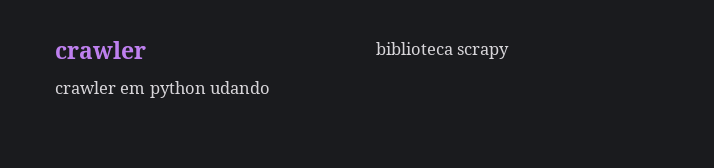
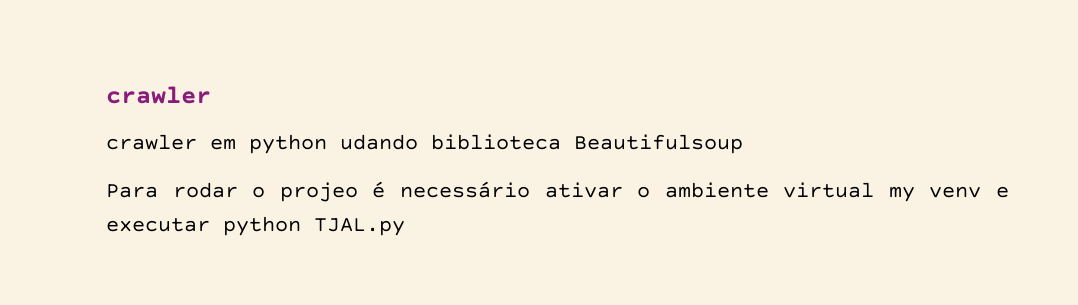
[457,46,510,59] scrapy -> [574,134,743,154] [106,181,1010,202] [106,216,405,236] Beautifulsoup // Para rodar o projeo é necessário ativar o ambiente virtual my venv e executar python TJAL.py

